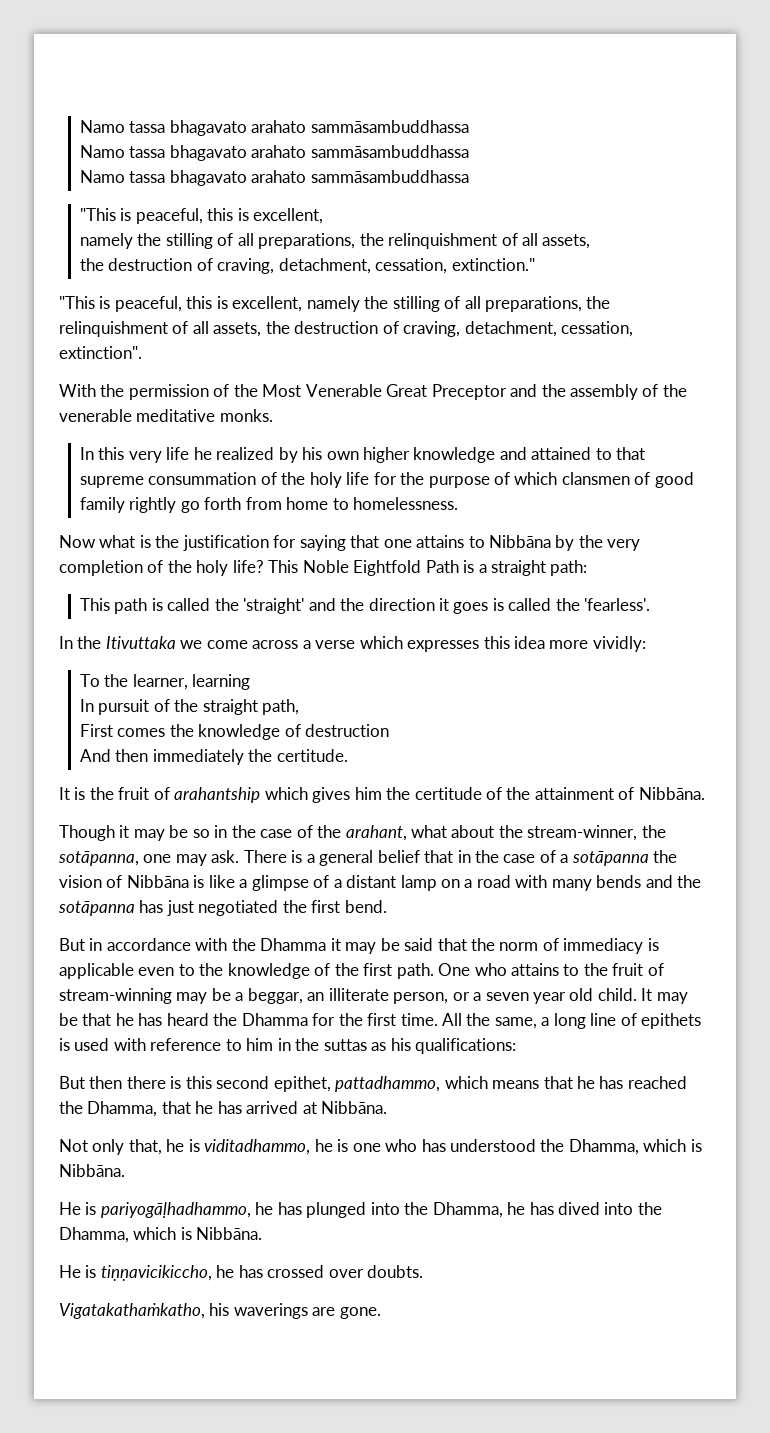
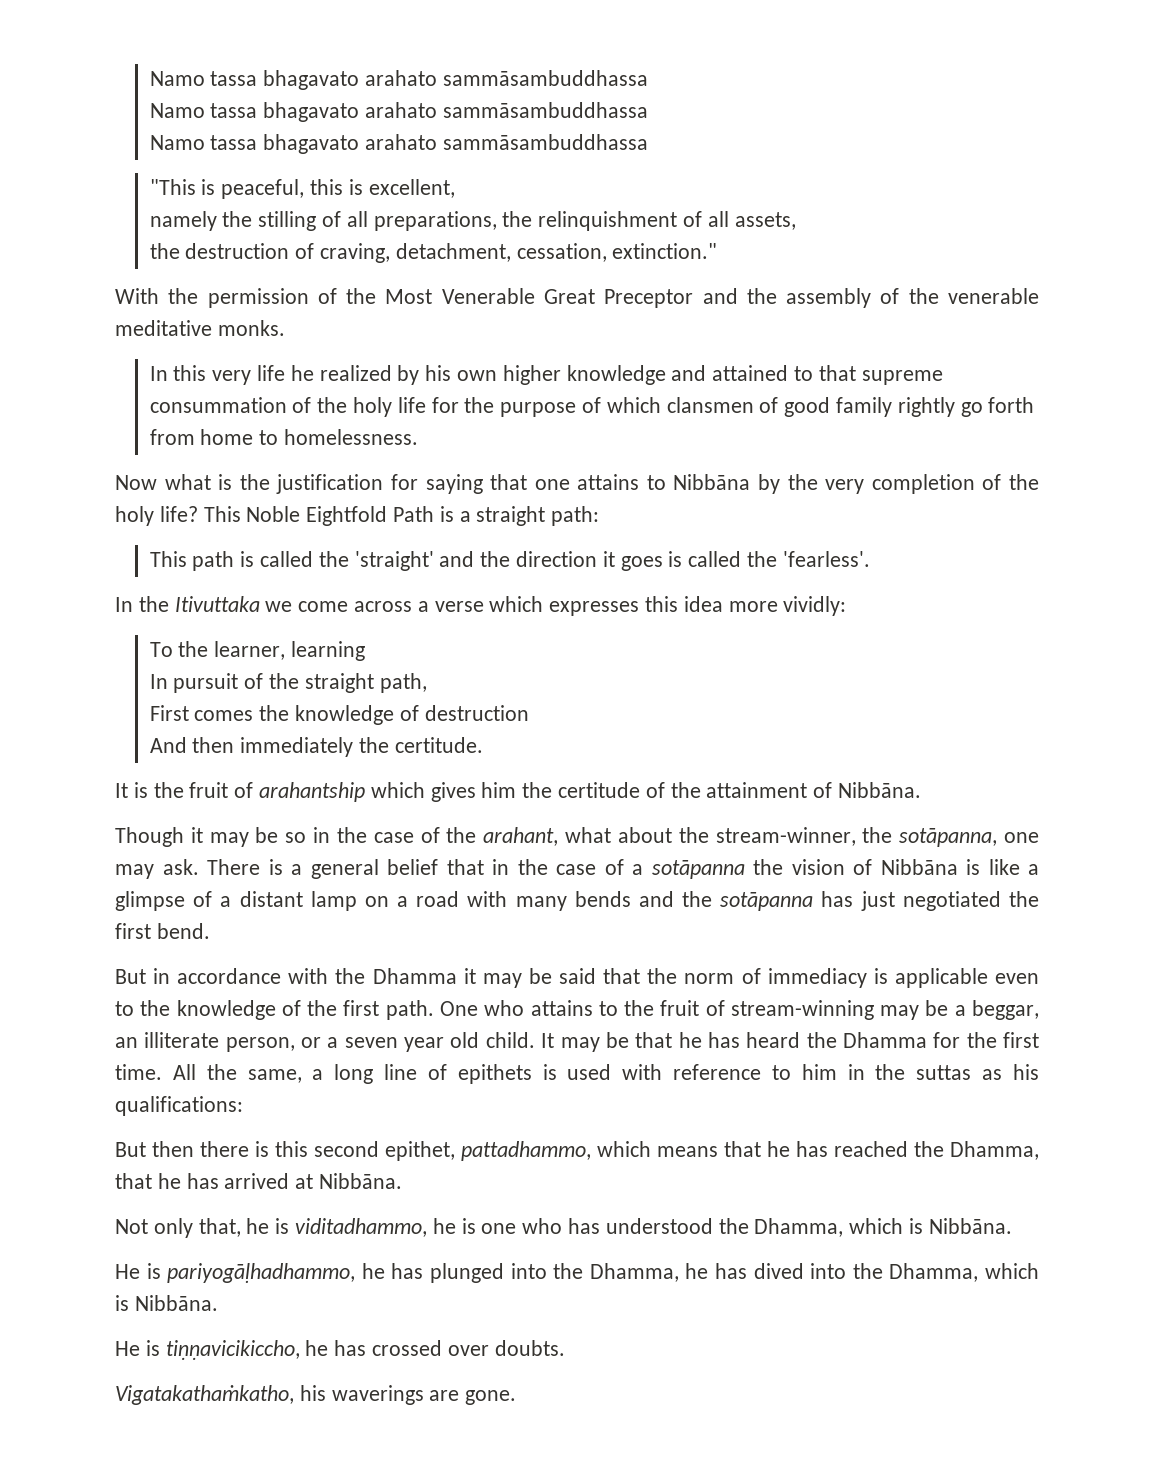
[59,296,611,312] [59,321,634,337] [59,346,142,359] // "This is peaceful, this is excellent, namely the stilling of all preparations, the relinquishment of all assets, the destruction of craving, detachment, cessation, extinction". -> (718, 251) none

